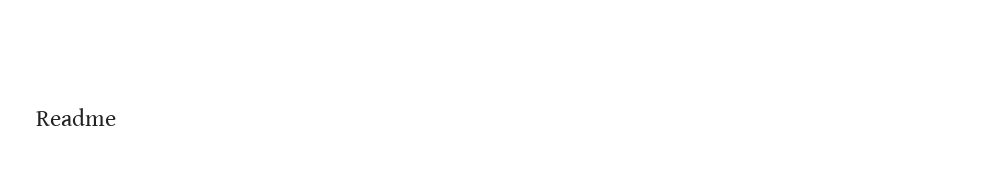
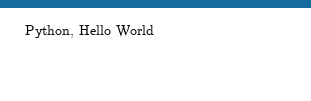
[36,108,116,126] Readme -> [25,25,154,38] Python, Hello World

